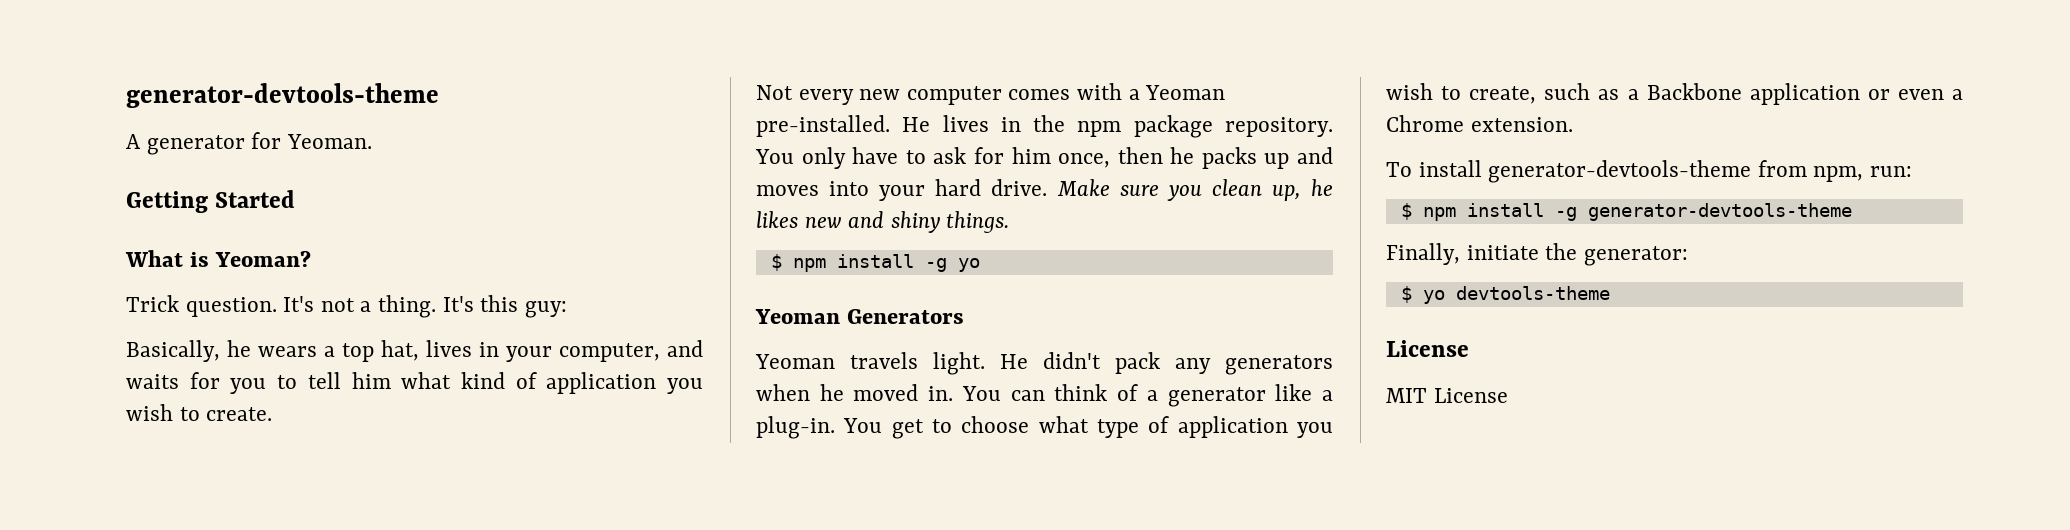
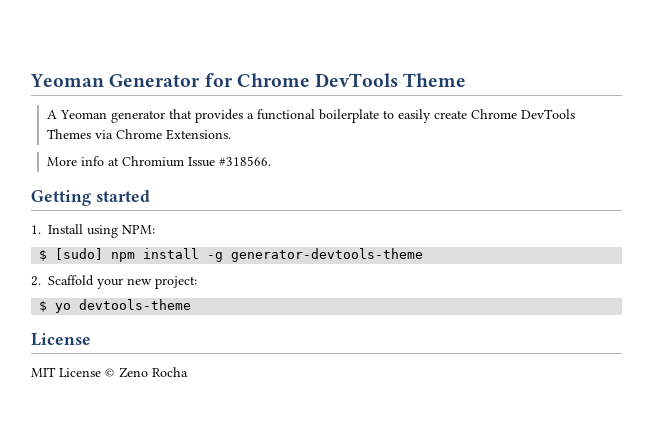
[126,83,439,108] [126,132,372,155] [126,190,296,213] [125,250,311,267] [126,295,567,318] [126,340,703,362] [126,372,703,394] [126,404,273,421] [756,83,1226,105] [756,115,1333,138] [755,147,1333,169] [756,179,1333,201] [756,211,1010,233] [770,254,980,272] [755,309,964,324] [755,352,1333,375] [756,384,1333,407] [756,416,1333,439] [1386,83,1963,105] [1386,115,1573,132] [1386,160,1913,183] [1400,203,1412,220] generator-devtools-theme // A generator for Yeoman. // Getting Started // What is Yeoman? // Trick question. It's not a thing. It's this guy: // Basically, he wears a top hat, lives in your computer, and waits for you to tell him what kind of application you wish to create. // Not every new computer comes with a Yeoman pre-installed. He lives in the npm package repository. You only have to ask for him once, then he packs up and moves into your hard drive. Make sure you clean up, he likes new and shiny things. // $ npm install -g yo // Yeoman Generators // Yeoman travels light. He didn't pack any generators when he moved in. You can think of a generator like a plug-in. You get to choose what type of application you wish to create, such as a Backbone application or even a Chrome extension. // To install generator-devtools-theme from npm, run: // $ -> [30,73,467,87] [47,109,576,123] [47,129,232,140] [47,156,272,167] [31,190,150,206] [31,224,155,238] [39,248,104,261] Yeoman Generator for Chrome DevTools Theme // A Yeoman generator that provides a functional boilerplate to easily create Chrome DevTools Themes via Chrome Extensions. // More info at Chromium Issue #318566. // Getting started // 1. Install using NPM: // $ [sudo]
[1386,243,1688,266] Finally, initiate the generator: -> [31,275,197,289] 2. Scaffold your new project:
(1508, 395) none -> [105,367,188,378] © Zeno Rocha

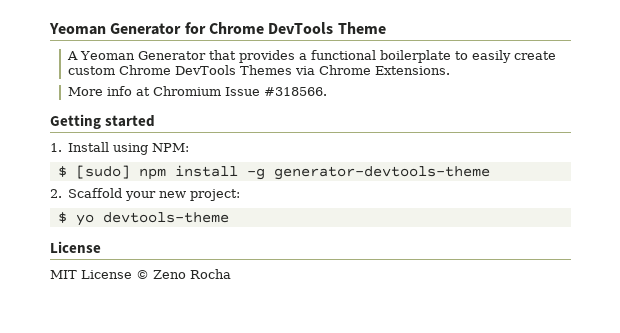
[111,110,166,123] generator -> [137,51,206,60] Generator
(468, 114) none -> [67,66,115,75] custom

